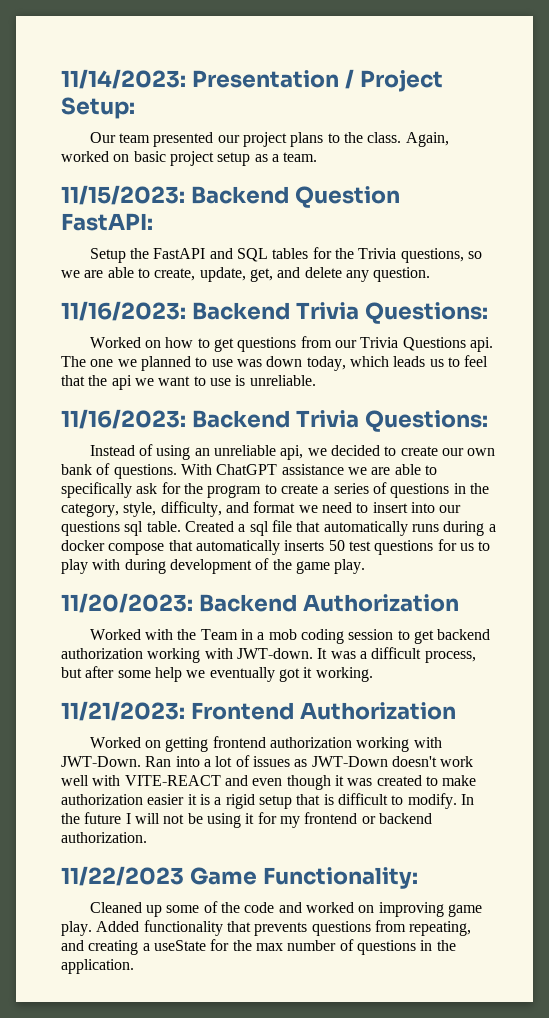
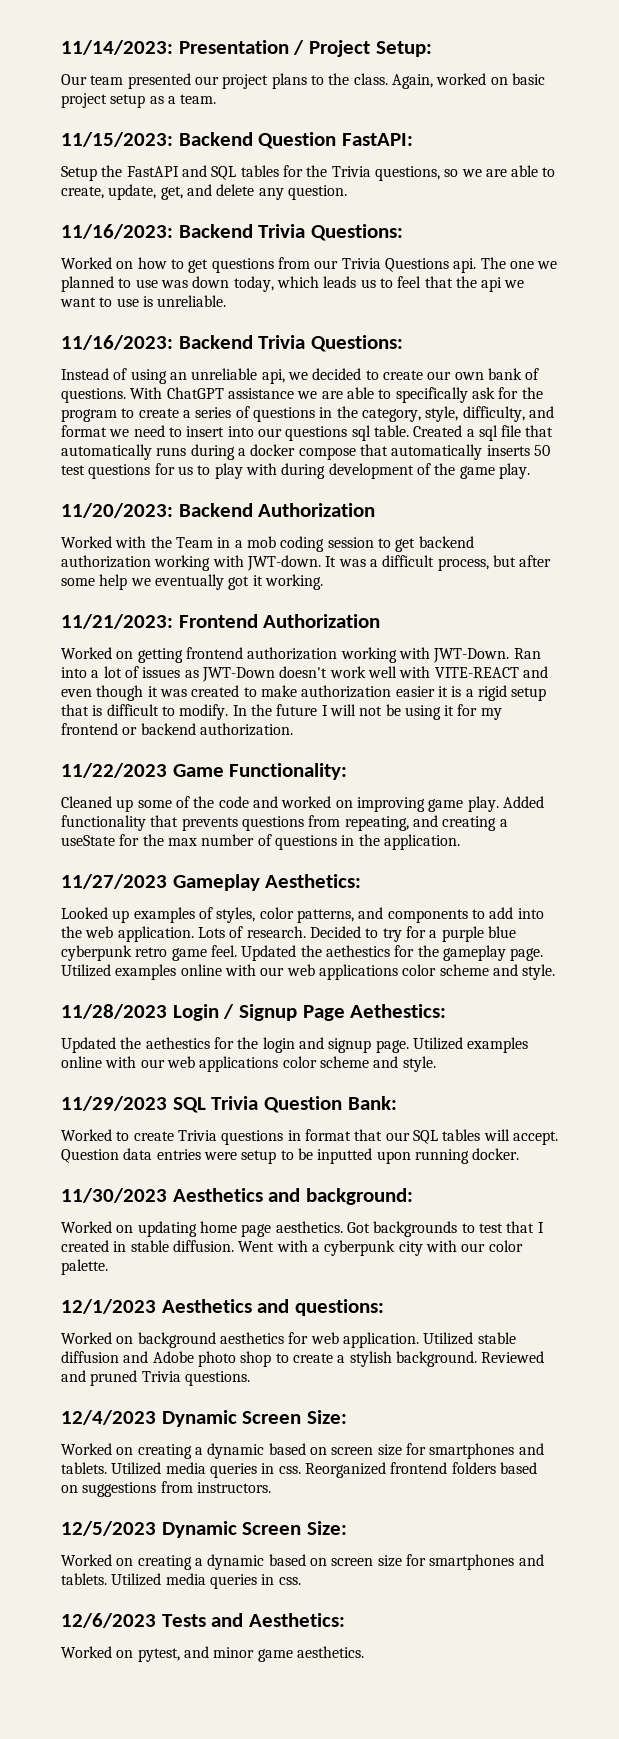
(134, 966) none -> [61,874,362,891] [61,907,544,923] [61,926,516,942] [61,945,544,961] [61,964,556,980] [61,1004,447,1021] [61,1037,529,1053] [61,1056,436,1072] [61,1096,397,1113] [61,1129,558,1145] [61,1148,520,1164] [61,1188,414,1205] [61,1221,544,1237] [61,1240,523,1256] [61,1259,108,1275] [61,1299,385,1316] [61,1332,516,1348] [61,1351,545,1367] [61,1370,250,1386] [61,1410,348,1427] [61,1443,544,1459] [61,1462,537,1478] [61,1481,271,1497] [61,1521,348,1538] [61,1554,544,1570] [61,1573,301,1589] [61,1613,346,1628] [61,1646,364,1662] // 11/27/2023 Gameplay Aesthetics: // Looked up examples of styles, color patterns, and components to add into the web application. Lots of research. Decided to try for a purple blue cyberpunk retro game feel. Updated the aethestics for the gameplay page. Utilized examples online with our web applications color scheme and style. // 11/28/2023 Login / Signup Page Aethestics: // Updated the aethestics for the login and signup page. Utilized examples online with our web applications color scheme and style. // 11/29/2023 SQL Trivia Question Bank: // Worked to create Trivia questions in format that our SQL tables will accept. Question data entries were setup to be inputted upon running docker. // 11/30/2023 Aesthetics and background: // Worked on updating home page aesthetics. Got backgrounds to test that I created in stable diffusion. Went with a cyberpunk city with our color palette. // 12/1/2023 Aesthetics and questions: // Worked on background aesthetics for web application. Utilized stable diffusion and Adobe photo shop to create a stylish background. Reviewed and pruned Trivia questions. // 12/4/2023 Dynamic Screen Size: // Worked on creating a dynamic based on screen size for smartphones and tablets. Utilized media queries in css. Reorganized frontend folders based on suggestions from instructors. // 12/5/2023 Dynamic Screen Size: // Worked on creating a dynamic based on screen size for smartphones and tablets. Utilized media queries in css. // 12/6/2023 Tests and Aesthetics: // Worked on pytest, and minor game aesthetics.

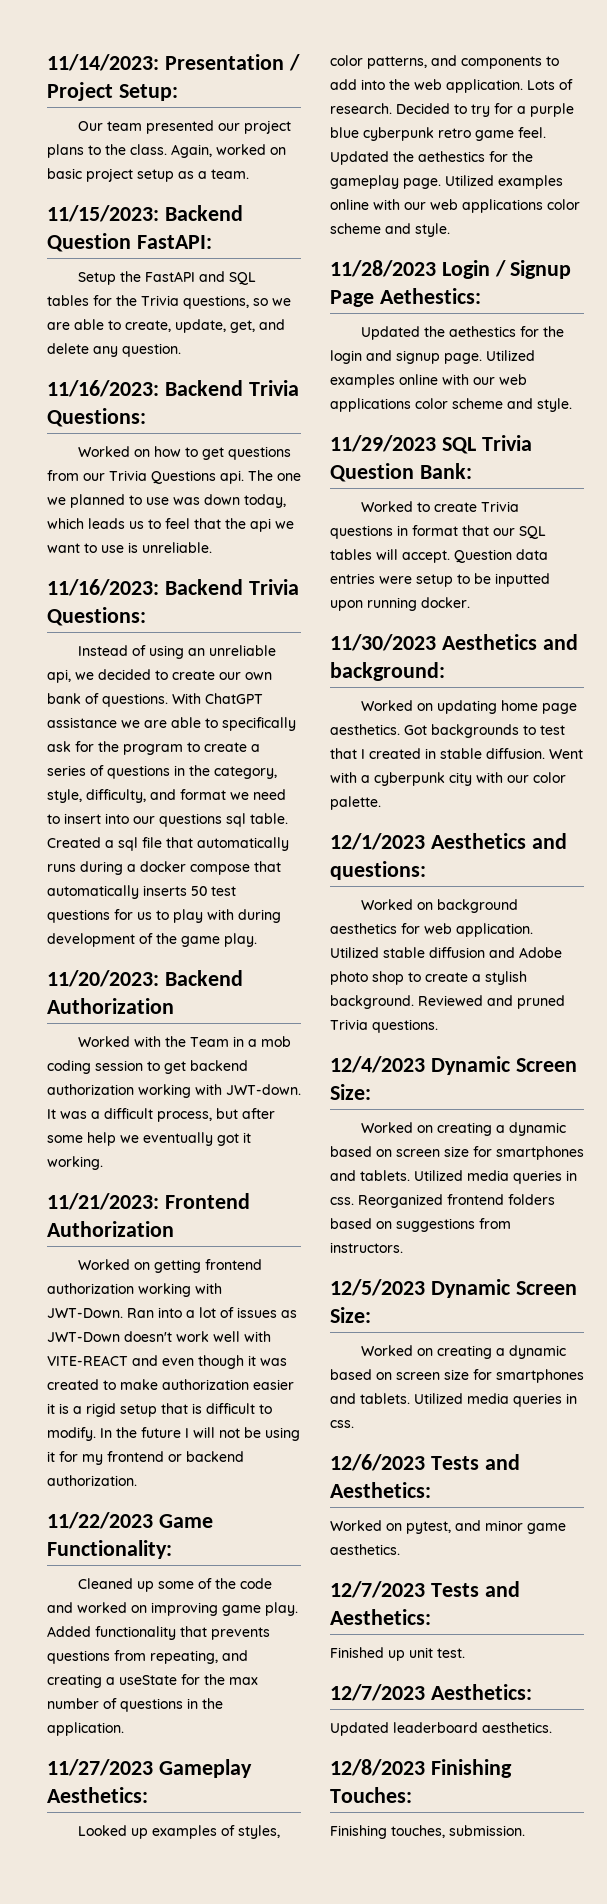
(364, 1652) none -> [330,1581,520,1598] [330,1609,431,1625] [330,1647,465,1661] [330,1684,532,1701] [330,1722,552,1736] [330,1759,512,1778] [330,1787,412,1803] [330,1825,525,1839] // 12/7/2023 Tests and Aesthetics: // Finished up unit test. // 12/7/2023 Aesthetics: // Updated leaderboard aesthetics. // 12/8/2023 Finishing Touches: // Finishing touches, submission.

